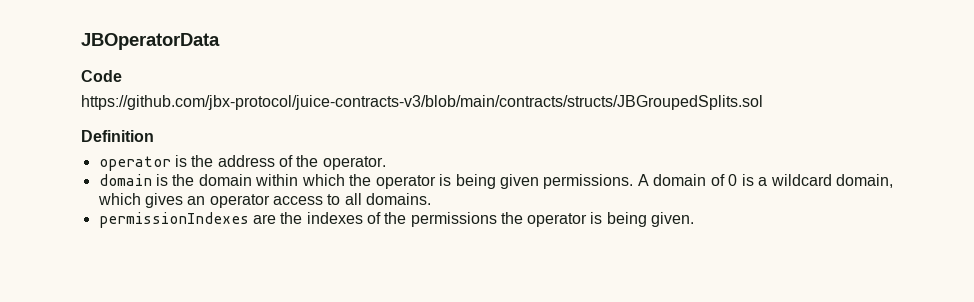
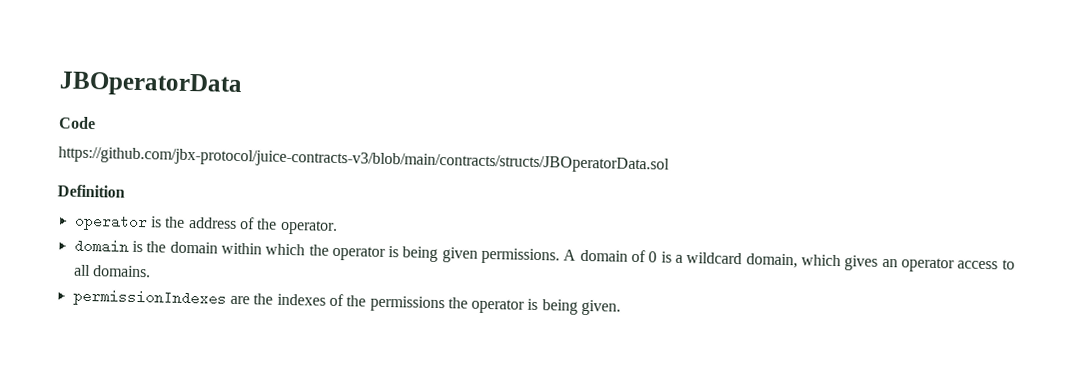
[81,95,763,110] https://github.com/jbx-protocol/juice-contracts-v3/blob/main/contracts/structs/JBGroupedSplits.sol -> [58,146,670,174] https://github.com/jbx-protocol/juice-contracts-v3/blob/main/contracts/structs/JBOperatorData.sol

